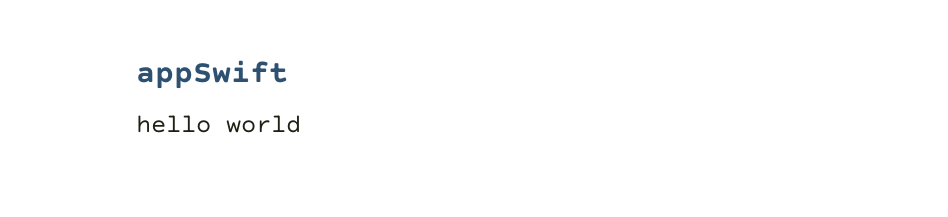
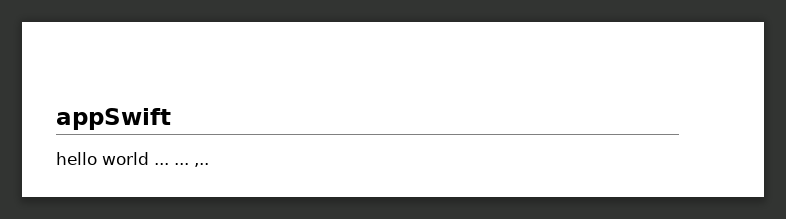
(301, 124) none -> [154,163,209,167] ... ... ,..

